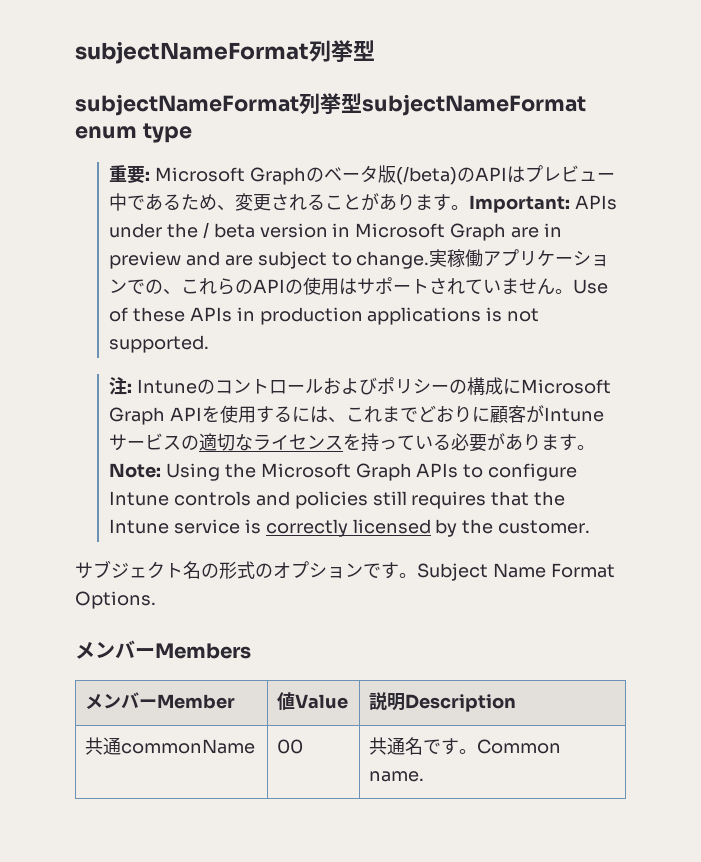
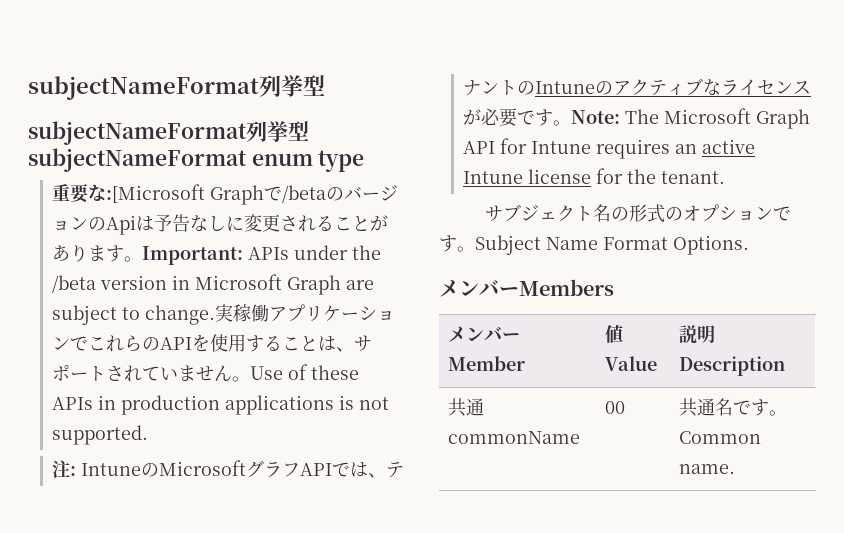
[145,165,615,185] [109,193,236,211] : Microsoft Graphのベータ版(/beta)のAPIはプレビュー中であるため、 -> [88,184,399,205] [52,214,245,235] な:[Microsoft Graphで/betaのバージョンのApiは予告なしに
[202,222,255,239] / beta -> [52,275,97,293] /beta
[543,223,562,237] [109,251,253,269] in preview and are -> (375, 285) none
[145,279,182,295] の、 -> (89, 343) none
[285,277,358,295] の使用は -> [192,334,355,352] を使用することは、
[215,377,612,395] [109,405,605,425] [109,433,596,452] [109,463,578,481] [109,491,566,509] [109,519,591,537] コントロールおよびポリシーの構成にMicrosoft Graph APIを使用するには、これまでどおりに顧客がIntuneサービスの適切なライセンスを持っている必要があります。Note: Using the Microsoft Graph APIs to configure Intune controls and policies still requires that the Intune service is correctly licensed by the customer. -> [159,460,405,478] [463,78,812,96] [463,108,811,129] [463,138,756,159] [463,168,726,184] MicrosoftグラフAPIでは、テナントのIntuneのアクティブなライセンスが必要です。Note: The Microsoft Graph API for Intune requires an active Intune license for the tenant.

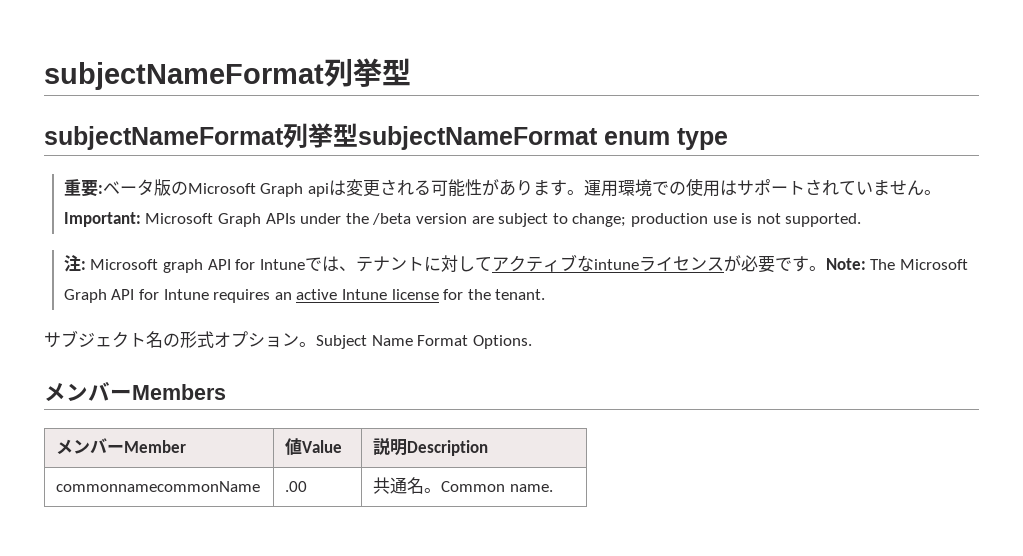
[88,184,399,205] [52,214,245,235] な:[Microsoft Graphで/betaのバージョンのApiは予告なしに -> [97,179,347,197] :ベータ版のMicrosoft Graph apiは
[334,216,371,231] こと -> [431,179,483,197] 可能性
[142,245,382,265] [52,274,375,295] [52,304,396,325] [52,334,355,352] Important: APIs under the /beta version in Microsoft Graph are subject to change.実稼働アプリケーションでこれらのAPIを使用することは、 -> [584,178,738,197] 運用環境での使用は
[250,364,360,380] [52,395,335,415] Use of these APIs in production applications -> [63,212,737,227] Important: Microsoft Graph APIs under the /beta version are subject to change; production use
[81,460,333,478] IntuneのMicrosoftグラフAPI -> [90,259,305,273] Microsoft graph API for Intune
[517,81,614,95] のIntuneの -> [423,255,492,272] に対して
(722, 87) none -> [593,259,639,270] intune
[664,207,683,221] の -> (214, 339) none
[772,206,791,221] [439,235,457,252] です -> (299, 339) none
[448,398,485,417] [448,431,581,444] [605,401,626,414] 共通commonName | 00 -> [56,481,261,492] [285,481,308,492] commonnamecommonName | .00
[733,399,770,416] です -> (425, 485) none

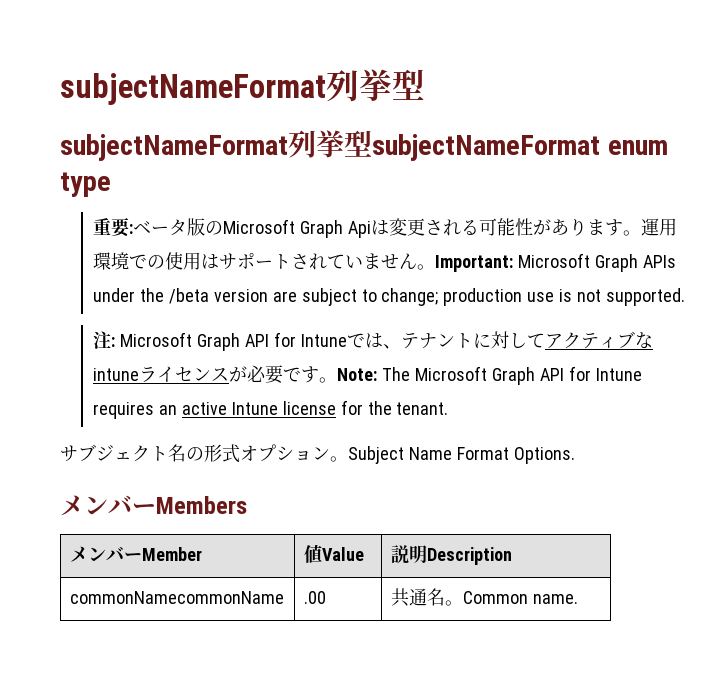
[308,183,330,197] api -> [348,221,372,238] Api
[163,259,204,273] graph -> [197,333,241,351] Graph
[56,481,261,492] commonnamecommonName -> [69,591,284,604] commonNamecommonName

